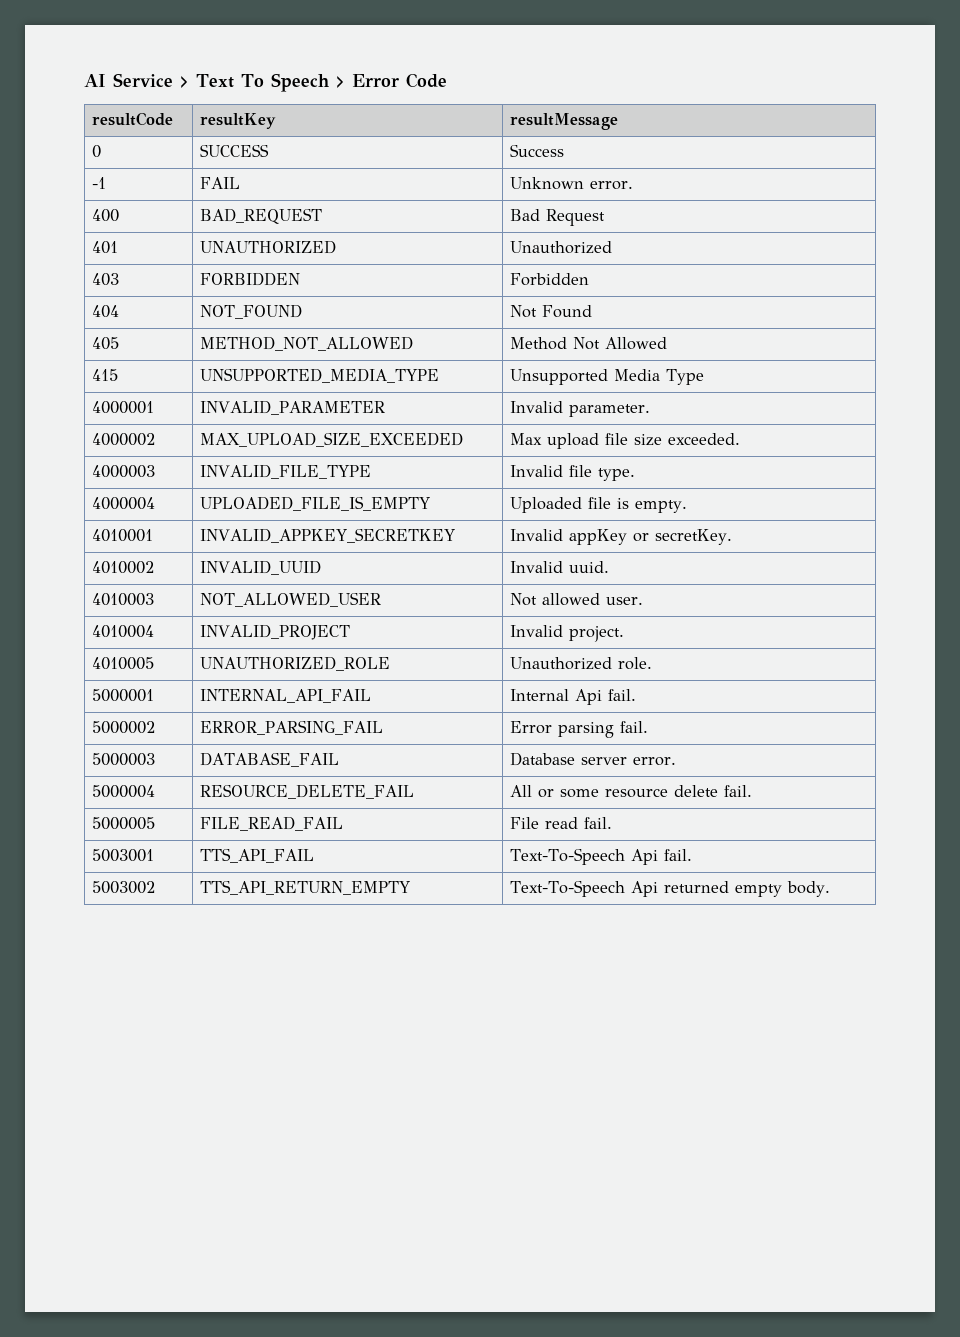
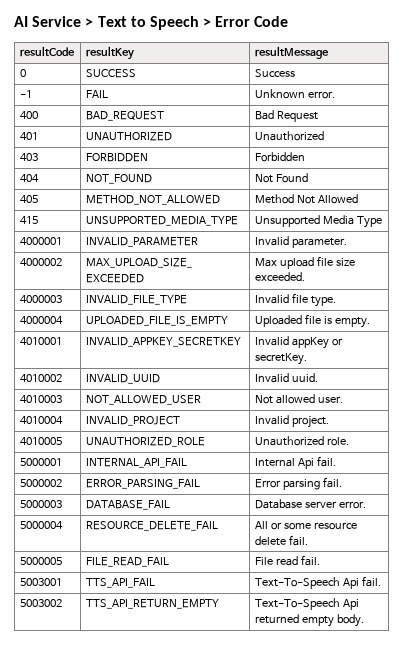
[240,74,264,87] To -> [130,16,146,27] to

